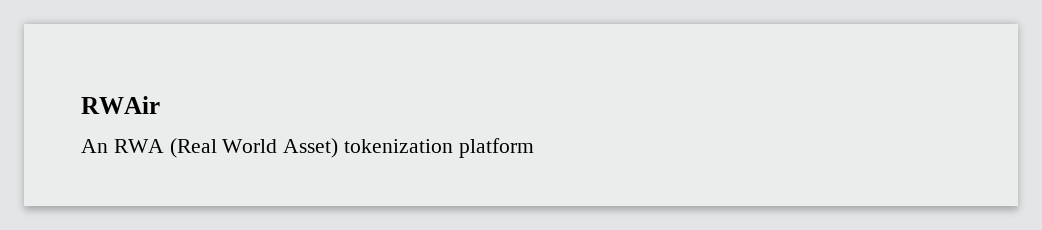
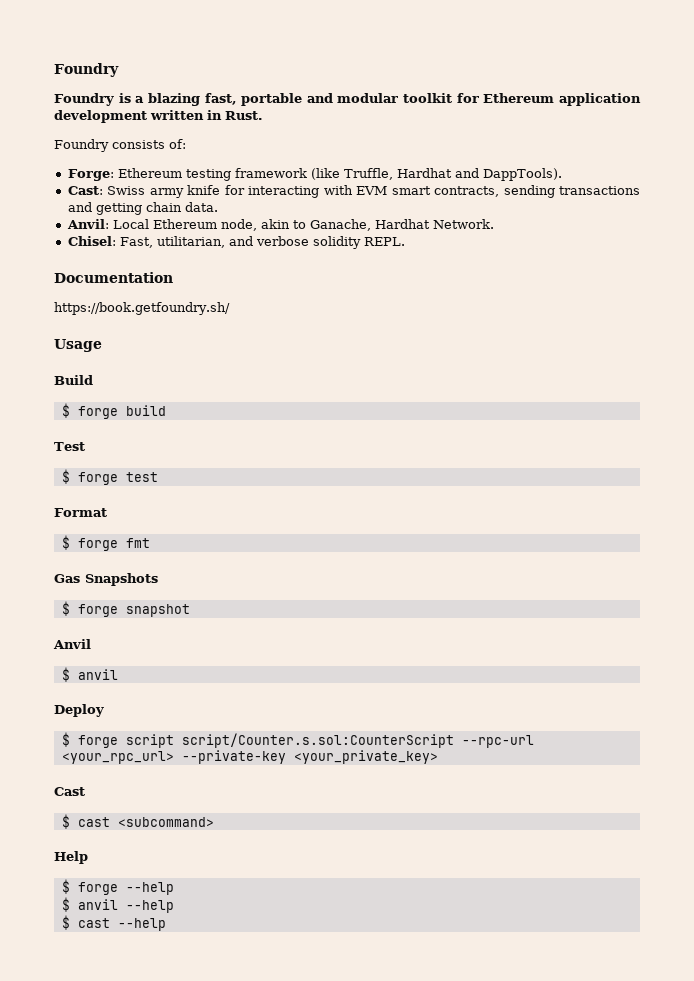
[81,96,160,114] [81,138,534,158] RWAir // An RWA (Real World Asset) tokenization platform -> [54,63,119,77] [54,93,641,106] [54,110,263,123] [54,139,186,152] [67,168,562,181] [67,185,641,198] [67,202,218,215] [66,219,494,231] [67,236,405,249] [54,272,173,283] [54,302,230,315] [54,339,102,352] [54,375,93,385] [61,403,166,419] [54,442,85,451] [61,469,158,485] [54,508,107,517] [61,535,150,551] [54,573,158,586] [61,601,190,617] [53,639,91,649] [61,667,118,682] [54,704,104,717] [61,732,534,748] [61,750,438,764] [54,787,85,796] [61,814,214,829] [54,851,88,864] [61,879,174,895] [61,897,174,913] [61,915,166,931] Foundry // Foundry is a blazing fast, portable and modular toolkit for Ethereum application development written in Rust. // Foundry consists of: // Forge: Ethereum testing framework (like Truffle, Hardhat and DappTools). // Cast: Swiss army knife for interacting with EVM smart contracts, sending transactions and getting chain data. // Anvil: Local Ethereum node, akin to Ganache, Hardhat Network. // Chisel: Fast, utilitarian, and verbose solidity REPL. // Documentation // https://book.getfoundry.sh/ // Usage // Build // $ forge build // Test // $ forge test // Format // $ forge fmt // Gas Snapshots // $ forge snapshot // Anvil // $ anvil // Deploy // $ forge script script/Counter.s.sol:CounterScript --rpc-url <your_rpc_url> --private-key <your_private_key> // Cast // $ cast <subcommand> // Help // $ forge --help // $ anvil --help // $ cast --help

